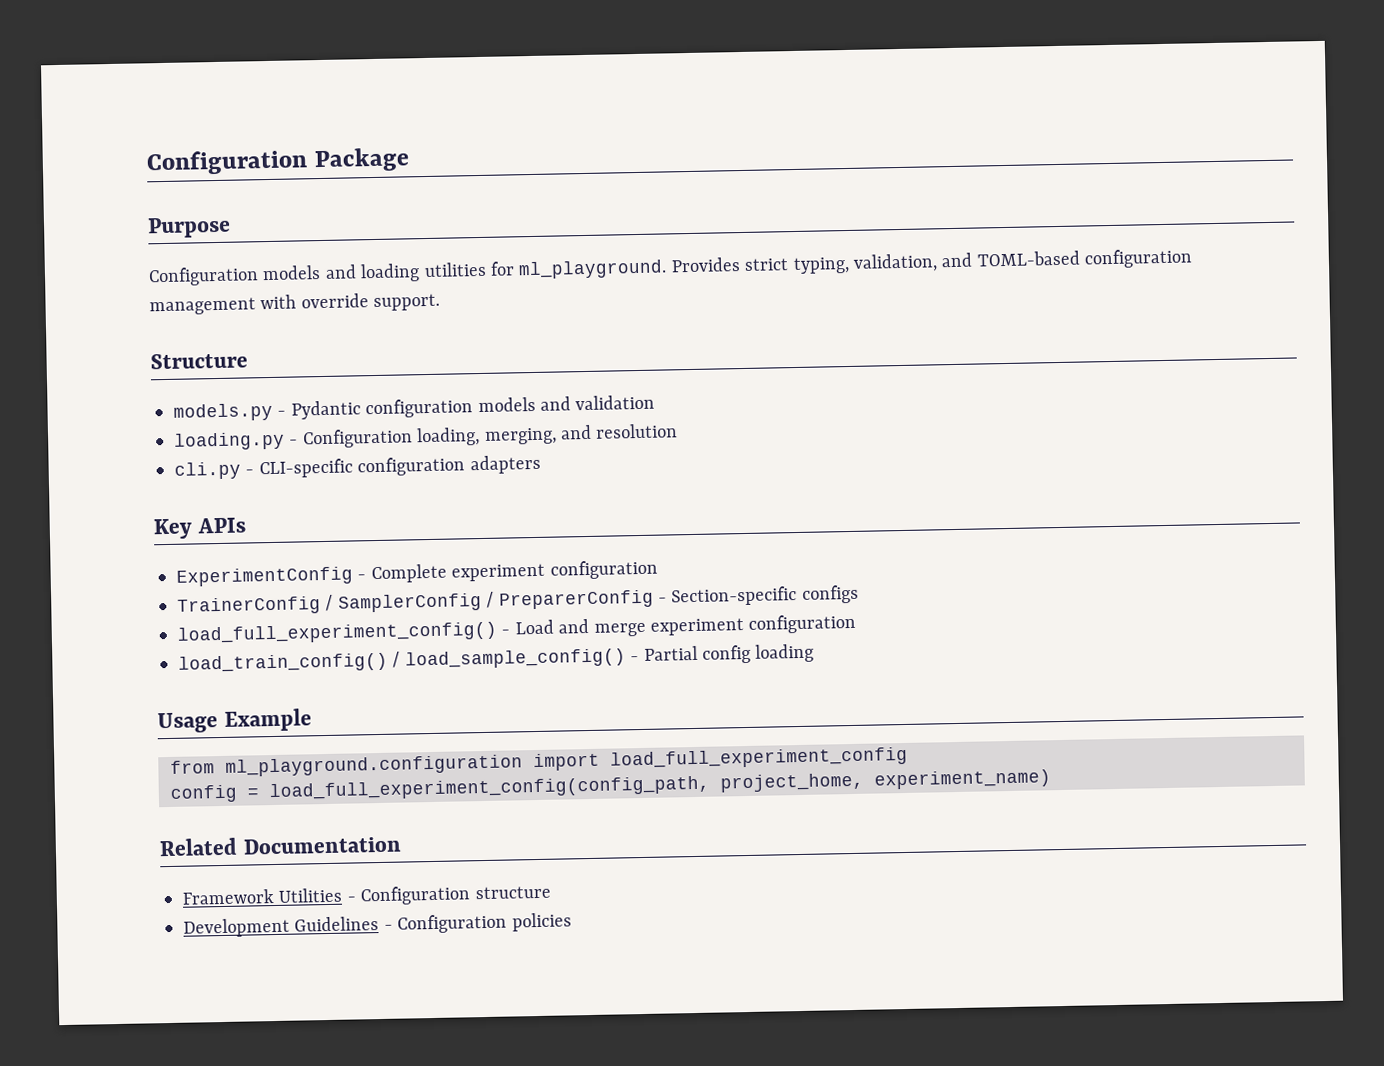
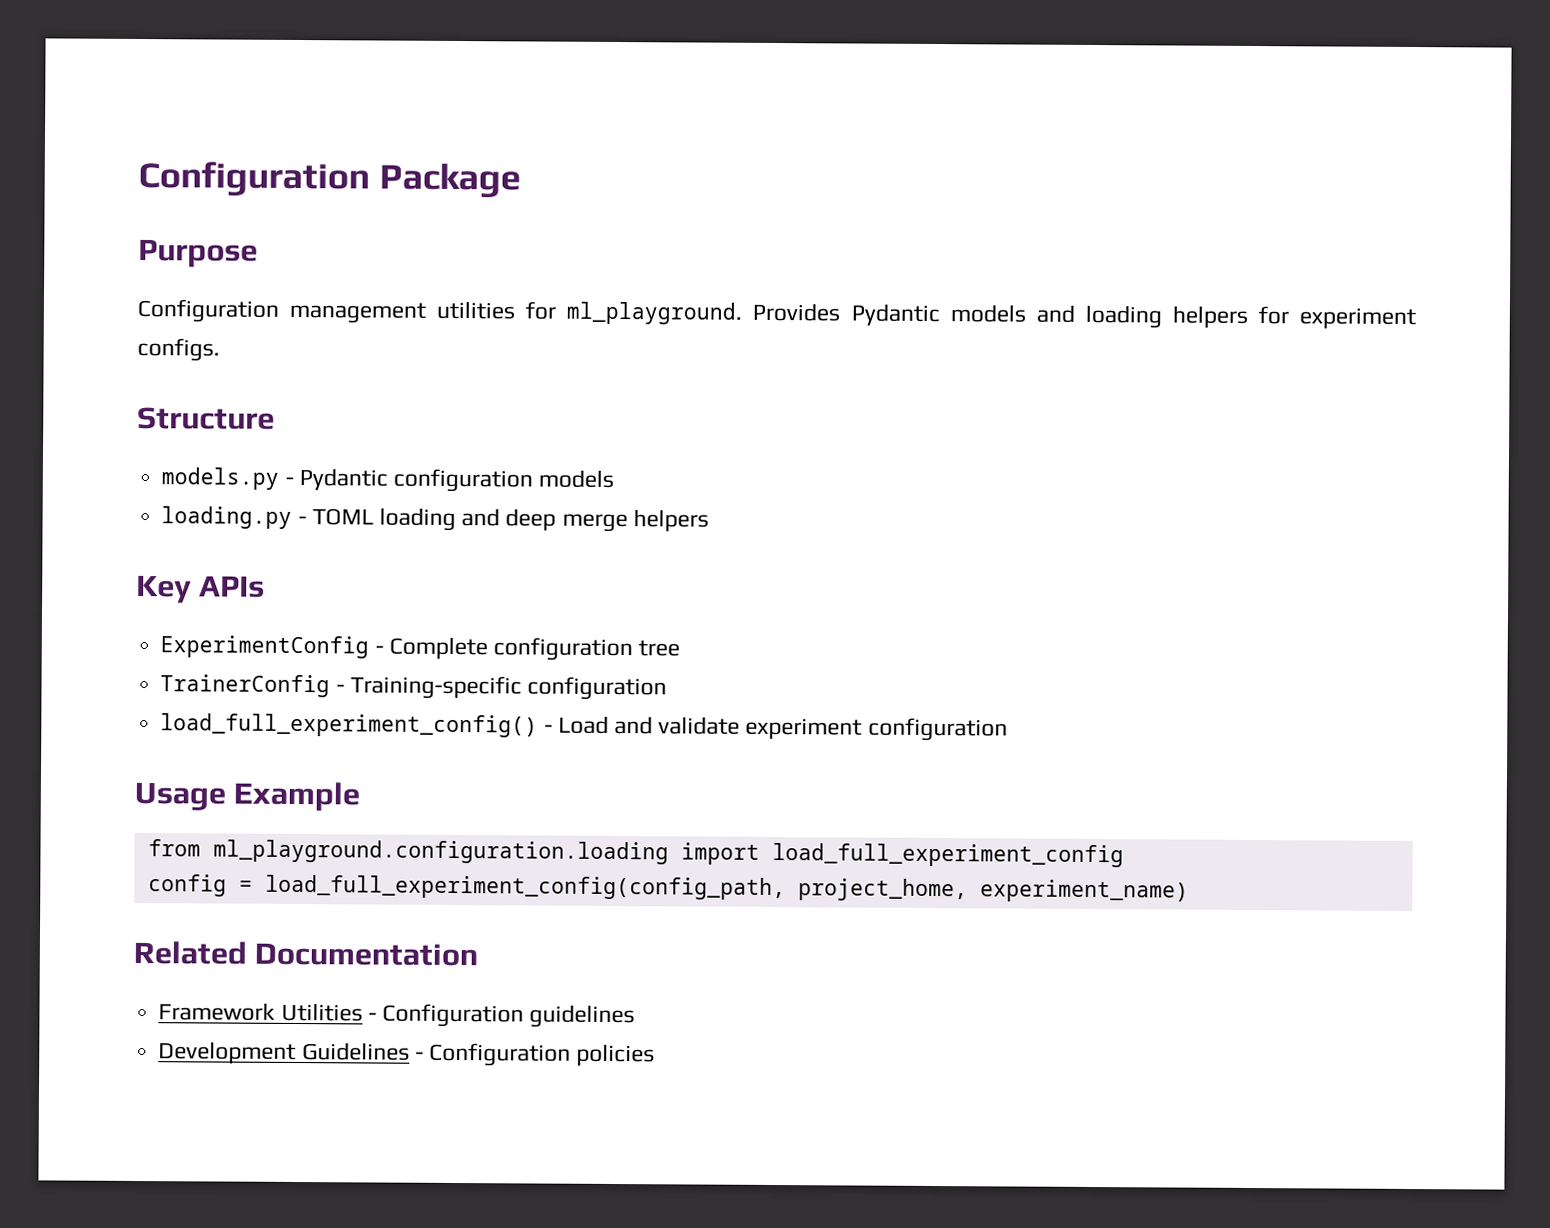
[262,263,421,283] models and loading -> [289,301,427,324] management
[744,248,1194,275] [149,293,441,316] strict typing, validation, and TOML-based configuration management with override support. -> [850,303,1416,330] [137,337,220,362] Pydantic models and loading helpers for experiment configs.
[540,394,656,411] and validation -> (615, 478) none
[301,423,679,449] [174,454,541,480] Configuration loading, merging, and resolution // cli.py - CLI-specific configuration adapters -> [311,507,709,533] TOML loading and deep merge helpers
[451,559,658,582] experiment configuration -> [492,637,681,662] configuration tree
[325,584,859,613] / SamplerConfig / PreparerConfig - Section-specific configs -> [335,675,667,701] - Training-specific configuration
[593,613,857,637] [178,643,815,674] merge experiment configuration // load_train_config() / load_sample_config() - Partial config loading -> [658,716,1008,742] validate experiment configuration
[225,754,523,777] ml_playground.configuration -> [212,839,669,865] ml_playground.configuration.loading
[474,885,551,900] structure -> [529,1004,636,1029] guidelines

